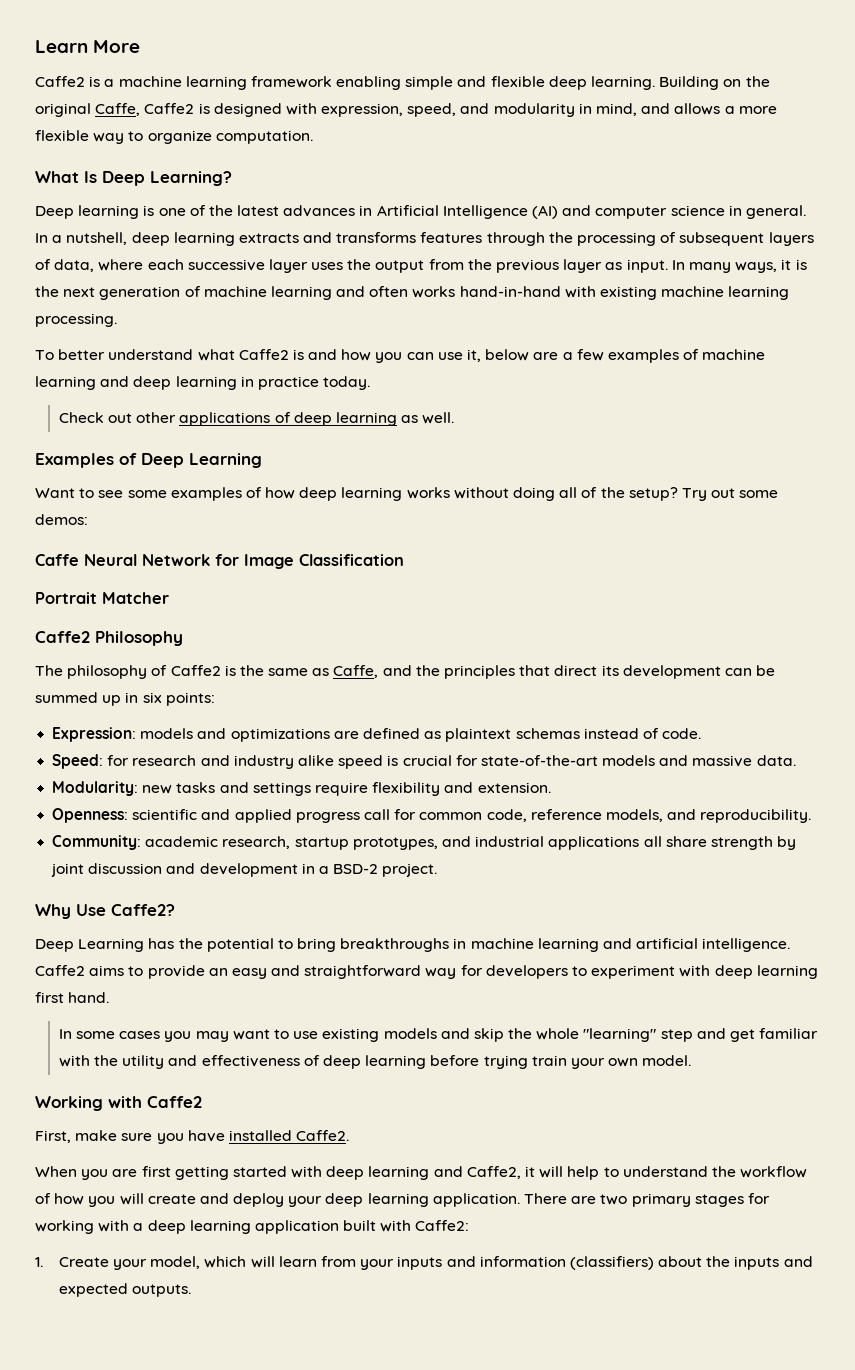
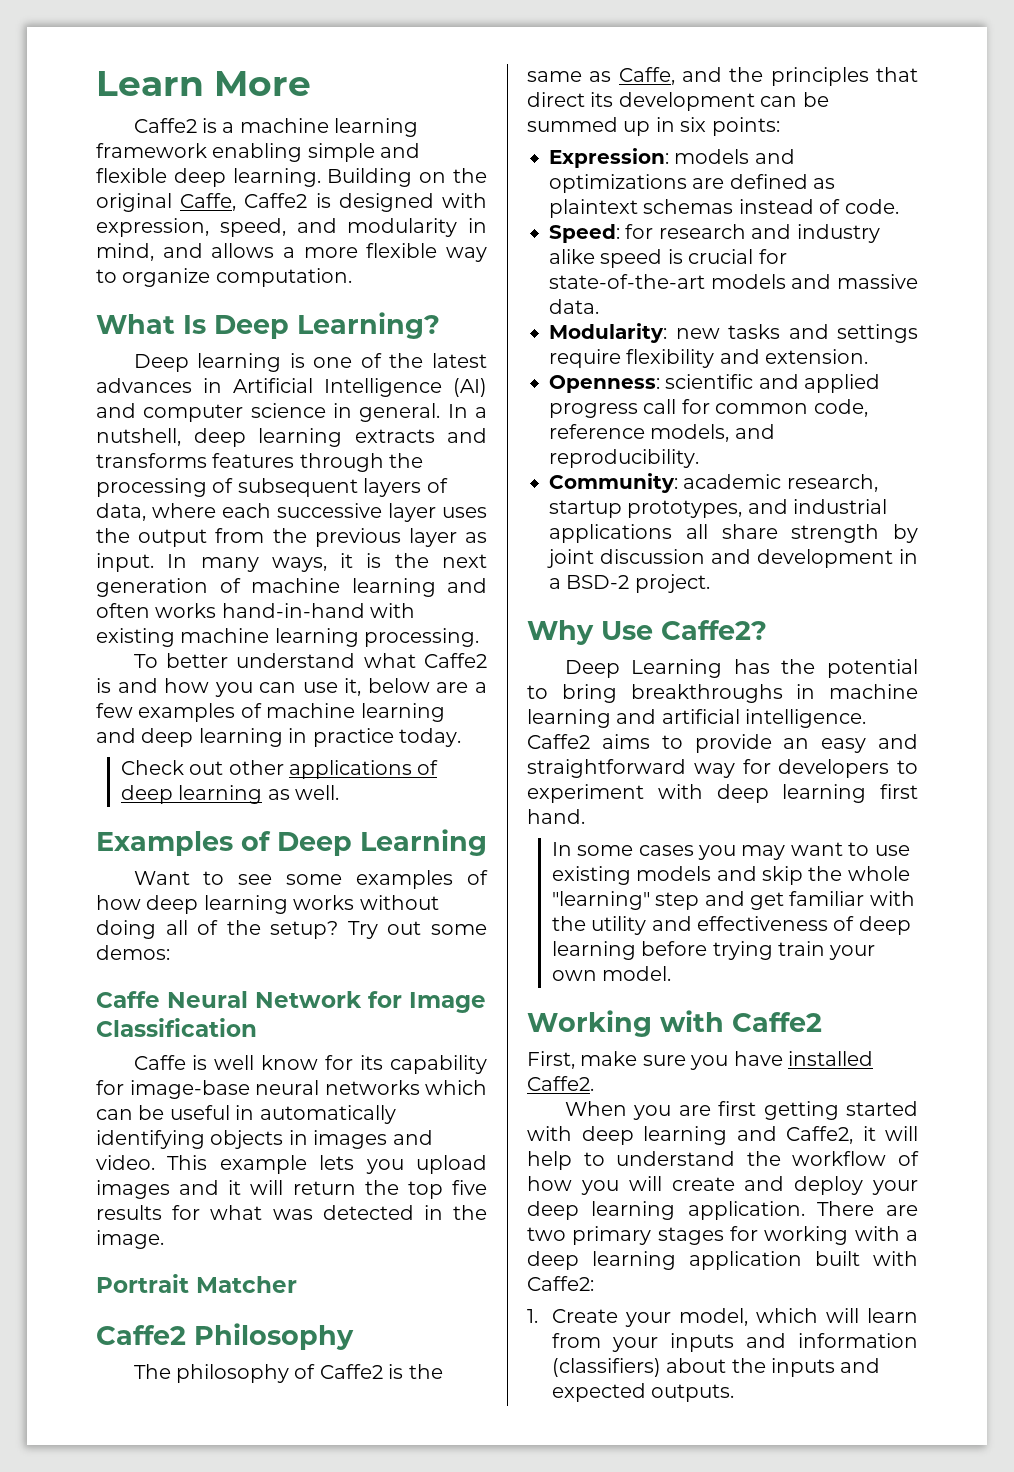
(404, 560) none -> [133,1055,487,1074] [96,1080,487,1099] [96,1105,396,1124] [96,1130,433,1149] [96,1155,487,1174] [96,1180,488,1199] [96,1205,488,1220] [96,1230,164,1249] // Caffe is well know for its capability for image-base neural networks which can be useful in automatically identifying objects in images and video. This example lets you upload images and it will return the top five results for what was detected in the image.

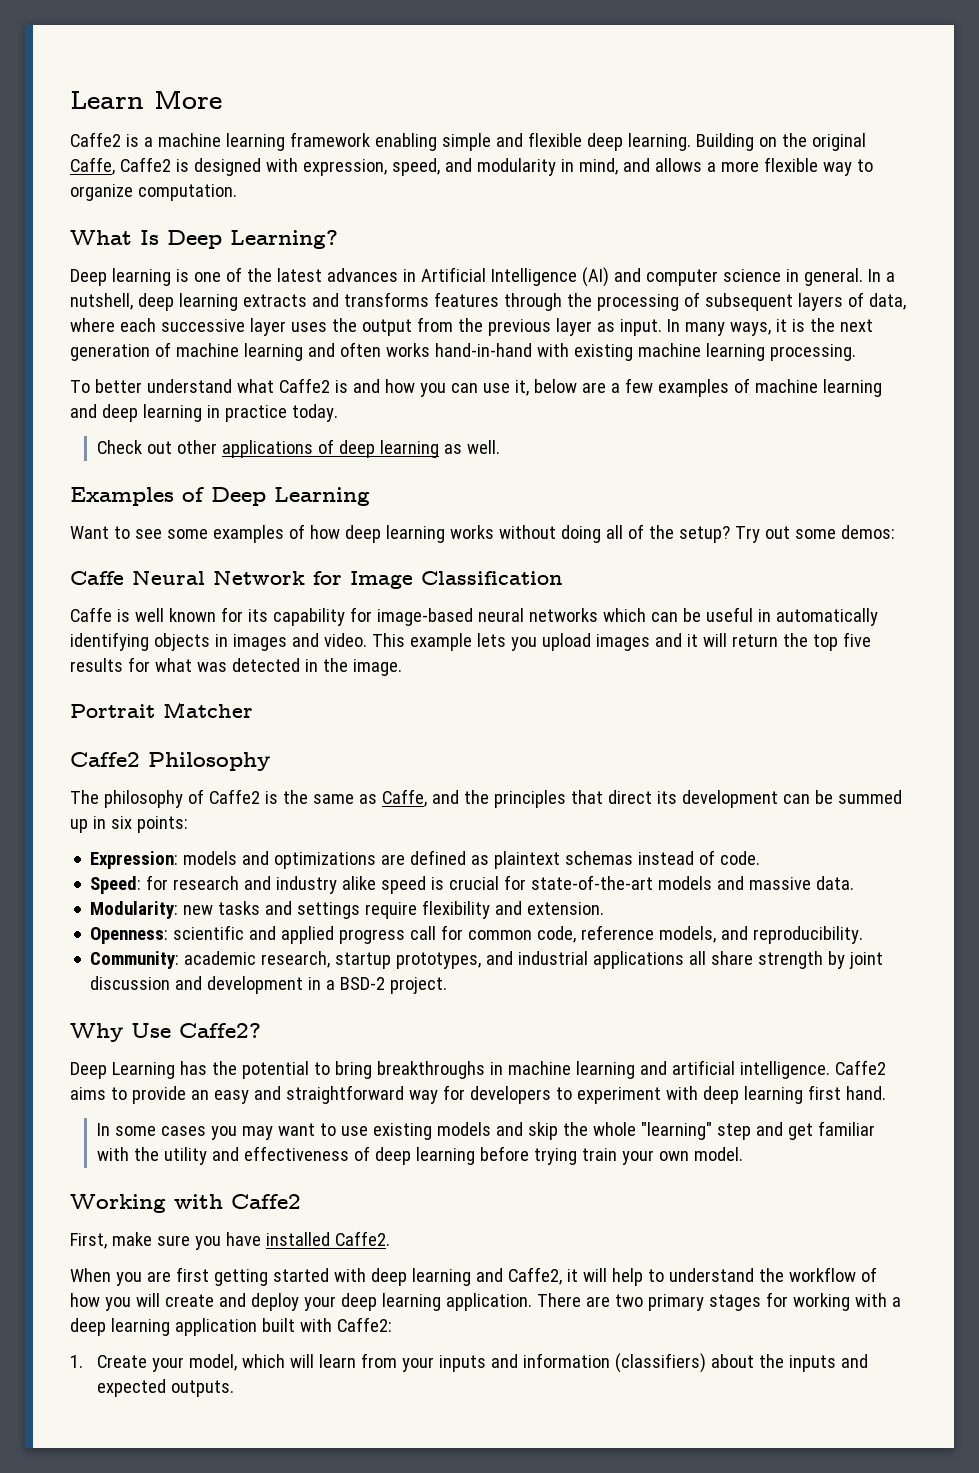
[261,1055,319,1070] know -> [168,608,216,622] known
[129,1080,250,1099] image-base -> [376,608,473,626] image-based

